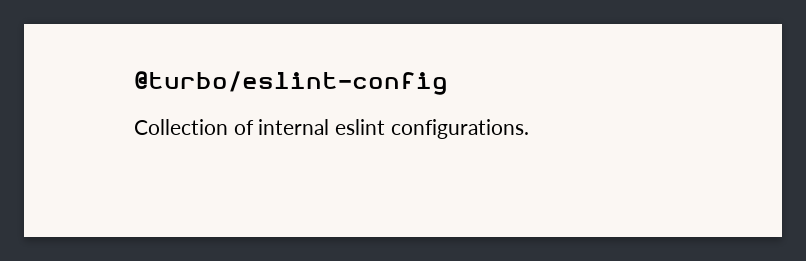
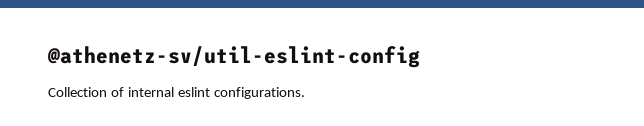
[134,71,448,95] @turbo/eslint-config -> [48,46,420,68] @athenetz-sv/util-eslint-config

